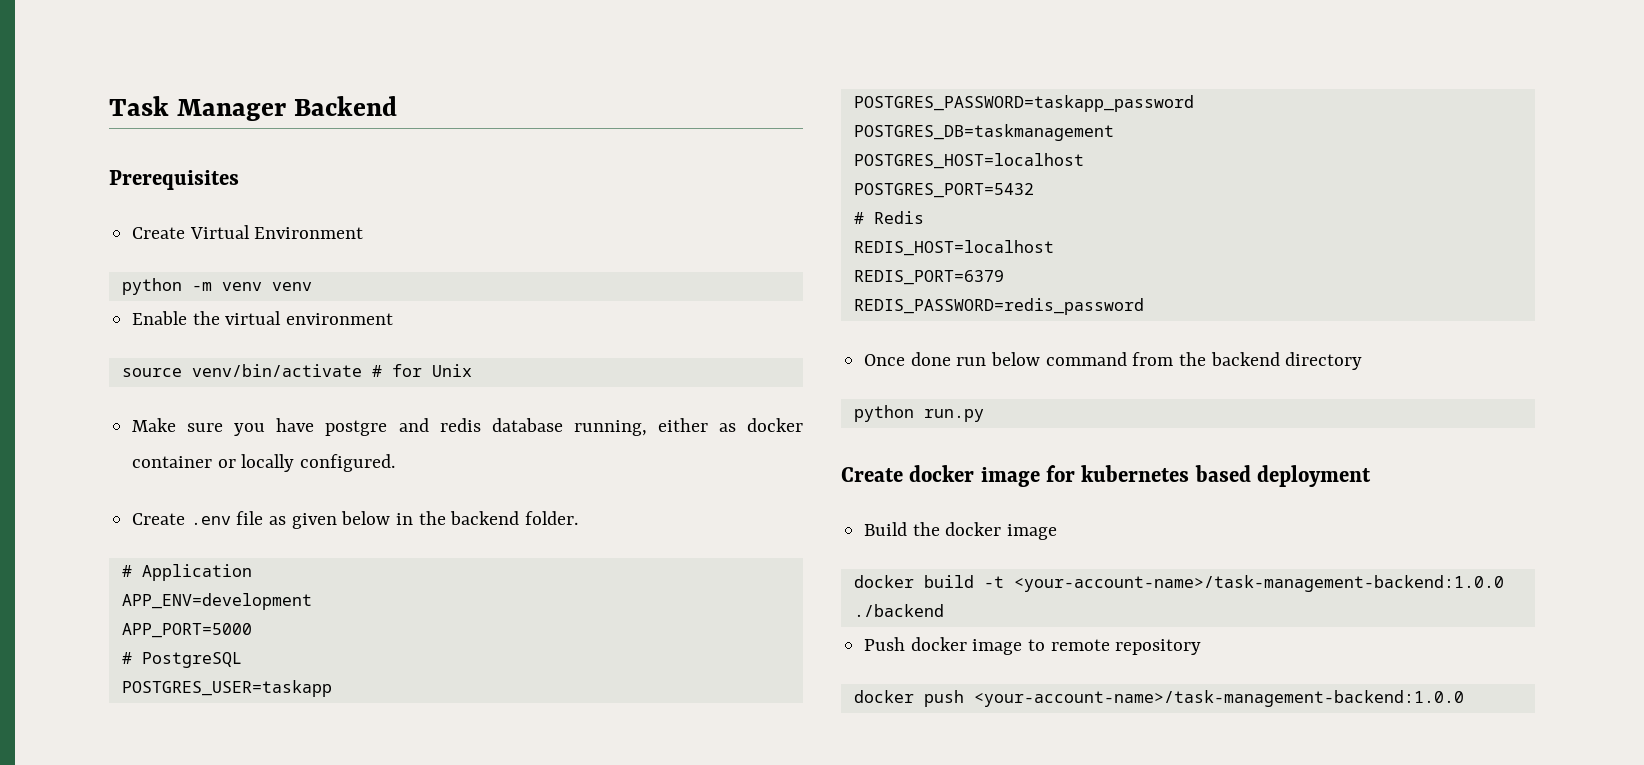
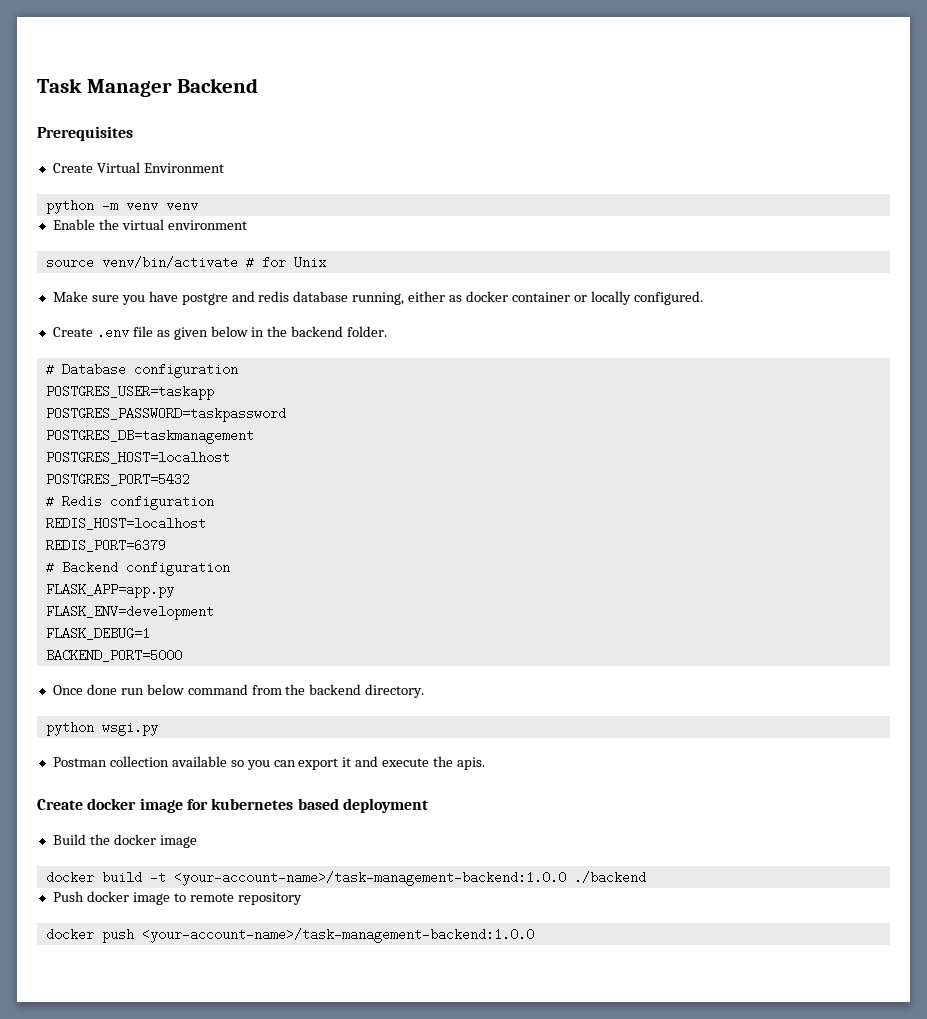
[141,564,252,581] [121,593,312,610] [121,623,252,638] [121,652,242,668] Application // APP_ENV=development // APP_PORT=5000 // # PostgreSQL -> [61,363,238,378] Database configuration
[853,95,1194,112] POSTGRES_PASSWORD=taskapp_password -> [45,407,286,422] POSTGRES_PASSWORD=taskpassword
(924, 217) none -> [109,495,214,510] configuration
[853,298,1144,315] REDIS_PASSWORD=redis_password -> [45,561,230,576] [45,583,174,598] [45,605,214,620] [45,627,150,640] [45,649,182,662] # Backend configuration // FLASK_APP=app.py // FLASK_ENV=development // FLASK_DEBUG=1 // BACKEND_PORT=5000
[1285,352,1363,370] [853,405,984,422] directory // python run.py -> [365,684,425,698] [45,721,158,736] [52,756,486,770] directory. // python wsgi.py // Postman collection available so you can export it and execute the apis.

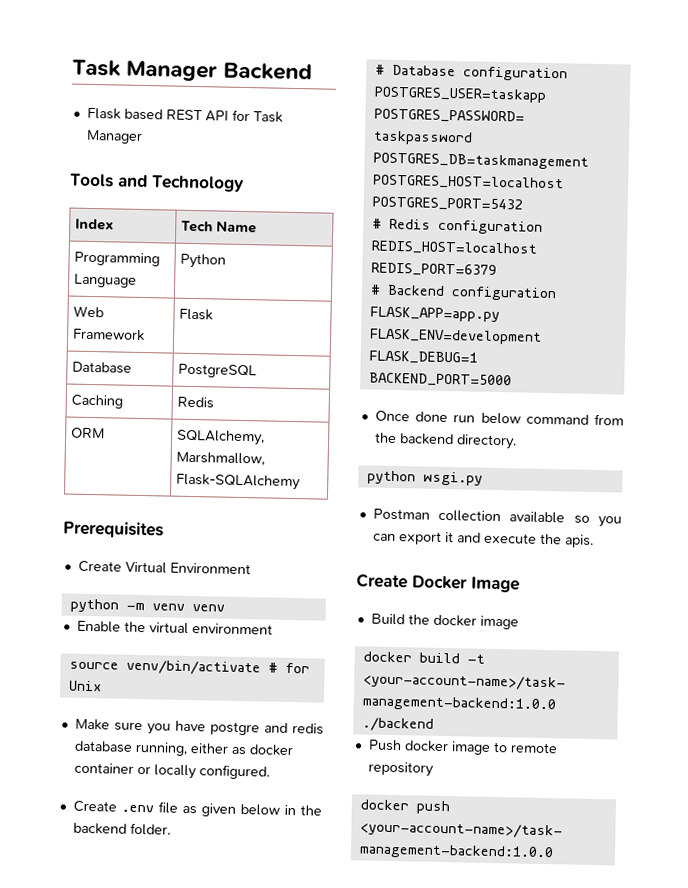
(259, 85) none -> [86,107,283,123] [85,129,143,144] [70,173,244,192] [75,218,115,231] [181,220,258,234] [74,251,161,267] [74,273,138,288] [180,253,227,269] [73,305,105,318] [73,328,146,342] [179,308,214,321] [72,361,133,374] [178,363,258,379] [71,394,124,409] [177,396,215,409] [71,427,106,439] [176,429,266,446] [176,451,266,466] [176,473,302,491] // Flask based REST API for Task Manager // Tools and Technology // Index | Tech Name // Programming Language | Python // Web Framework | Flask // Database | PostgreSQL // Caching | Redis // ORM | SQLAlchemy, Marshmallow, Flask-SQLAlchemy
[87,798,428,813] docker image for kubernetes based deployment -> [412,575,520,593] Docker Image

